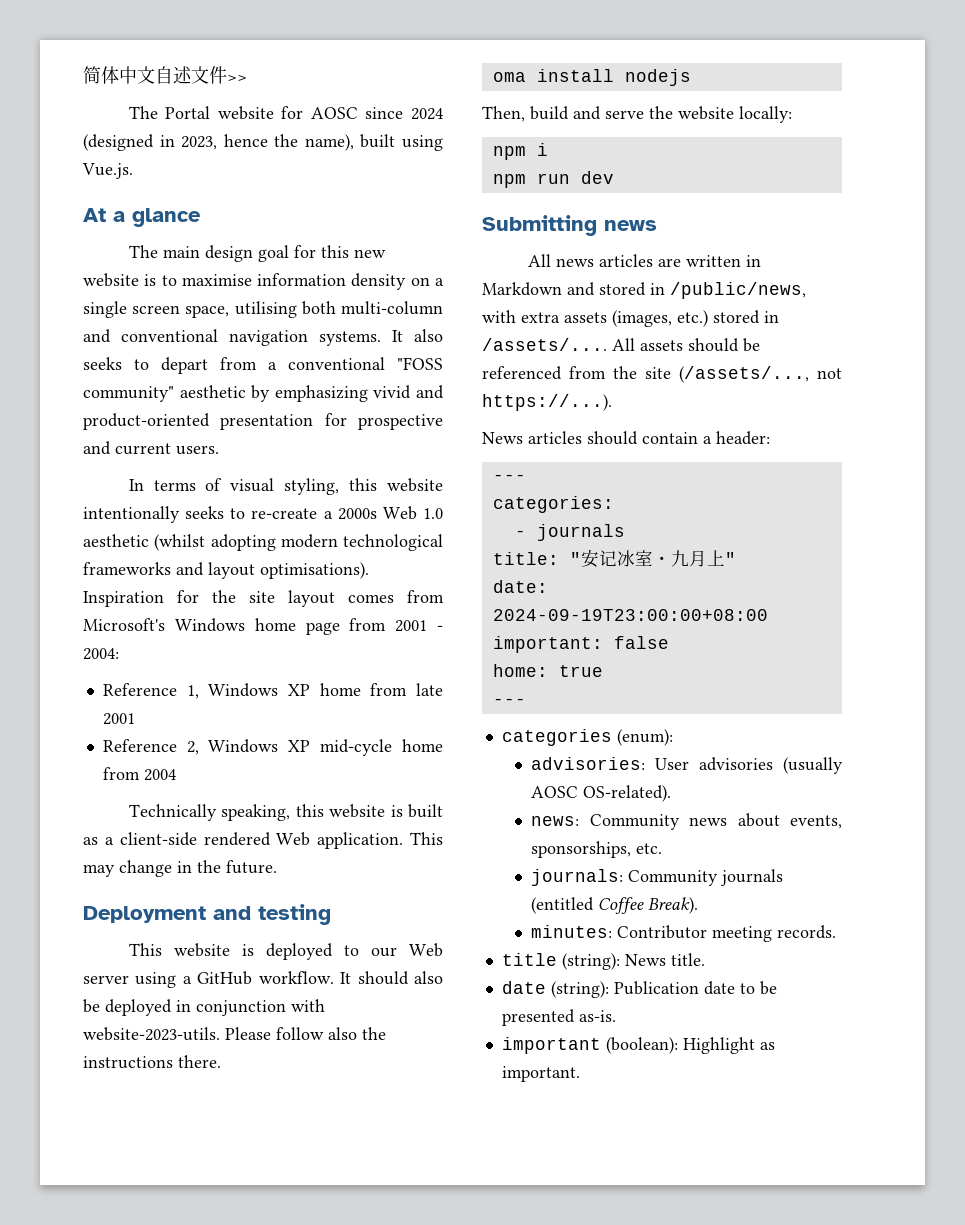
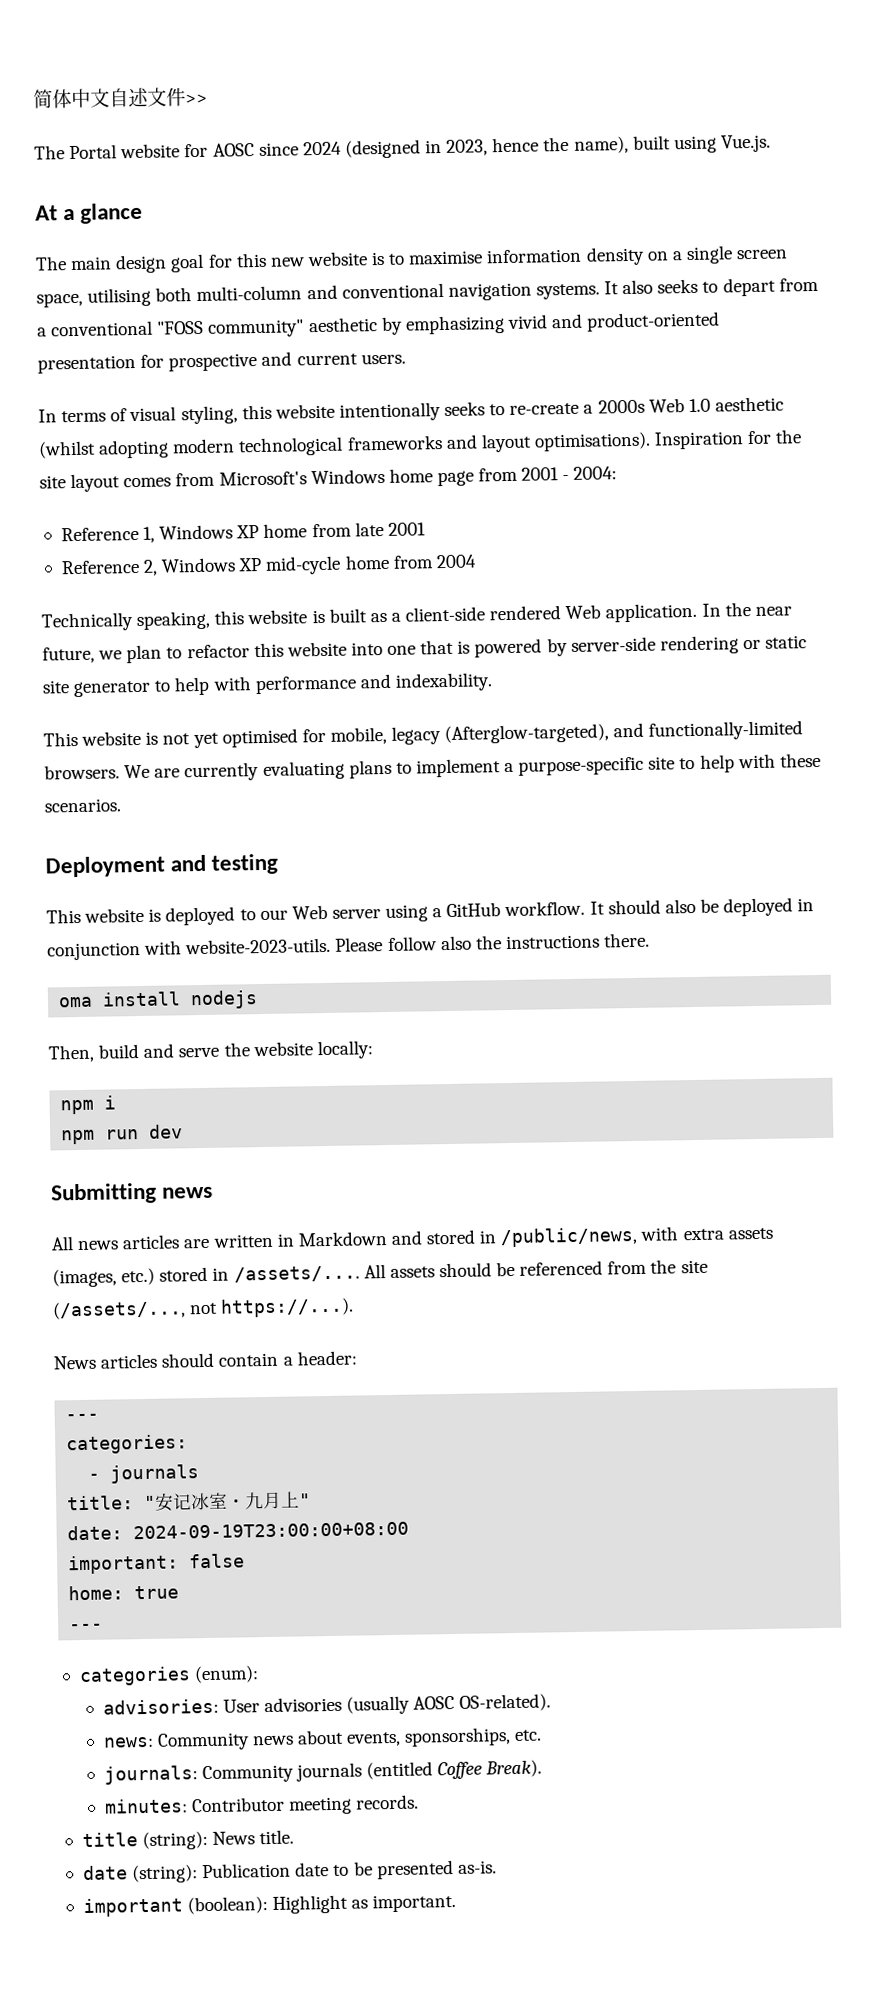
[410,832,443,845] [83,860,277,877] This may change in the future. -> [701,602,792,617] [42,635,808,664] [42,672,493,698] [43,720,804,749] [44,752,821,782] [44,798,121,813] In the near future, we plan to refactor this website into one that is powered by server-side rendering or static site generator to help with performance and indexability. // This website is not yet optimised for mobile, legacy (Afterglow-targeted), and functionally-limited browsers. We are currently evaluating plans to implement a purpose-specific site to help with these scenarios.

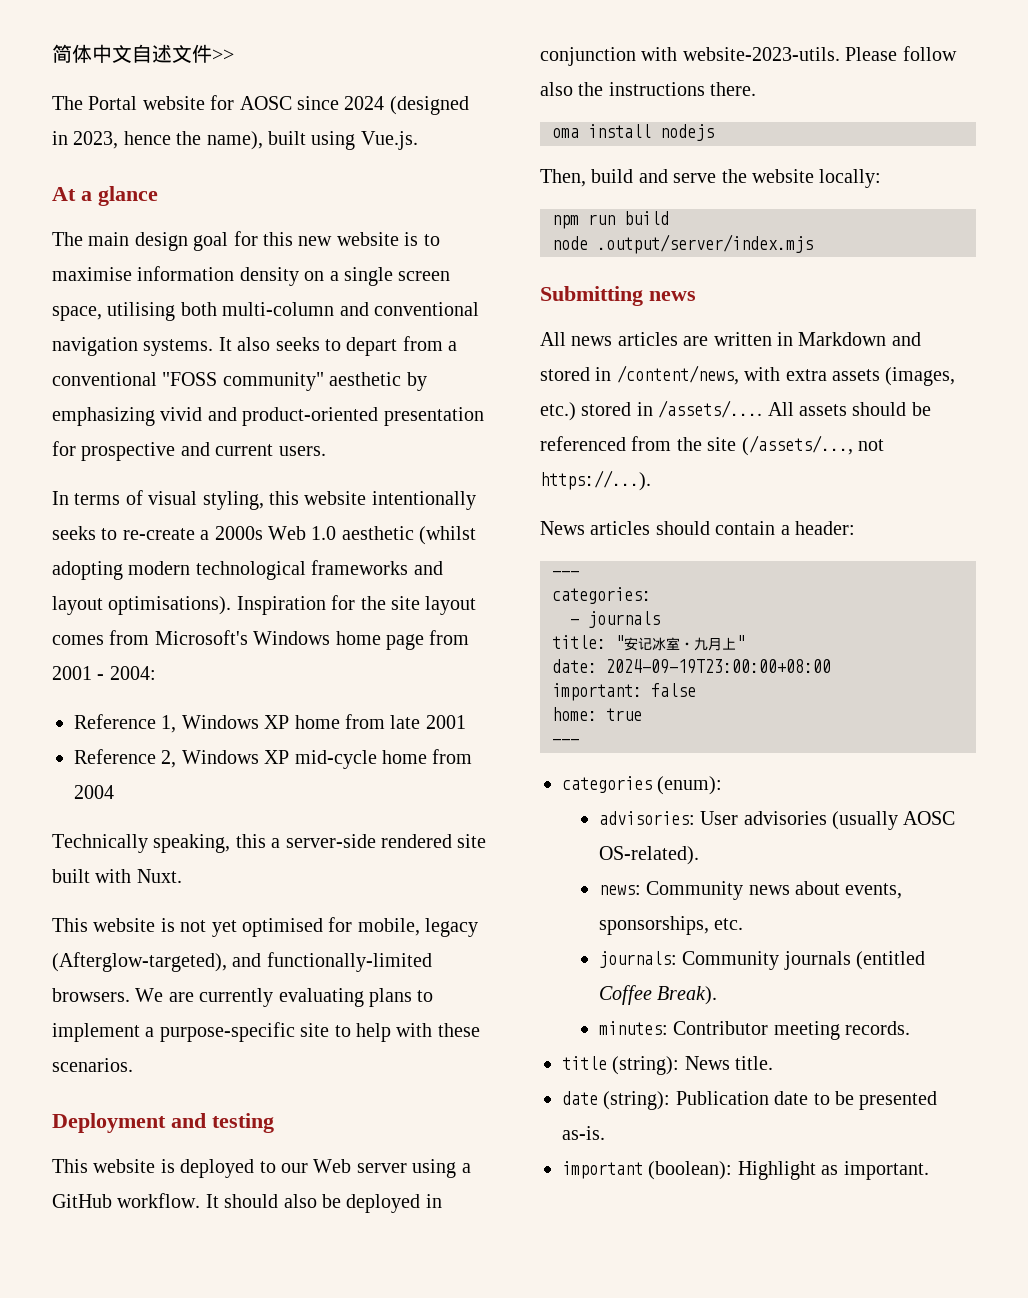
[247,602,792,625] [42,635,808,664] [42,672,493,698] website is built as a client-side rendered Web application. In the near future, we plan to refactor this website into one that is powered by server-side rendering or static site generator to help with performance and indexability. -> [271,834,487,848] [52,869,182,883] a server-side rendered site built with Nuxt.
[104,1095,117,1110] [61,1124,184,1145] i // npm run dev -> [588,211,669,225] [552,234,813,254] run build // node .output/server/index.mjs
[500,1226,639,1248] /public/news, -> [616,365,739,385] /content/news,

